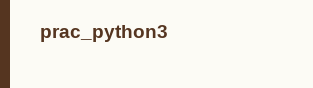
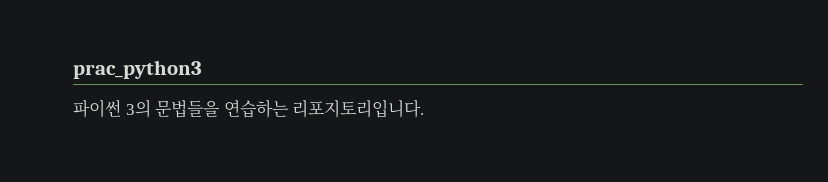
(168, 33) none -> [73,99,425,118] // 파이썬 3의 문법들을 연습하는 리포지토리입니다.

